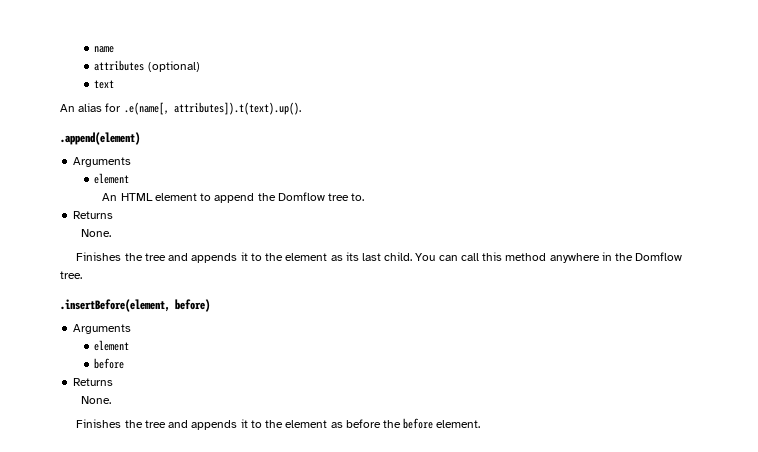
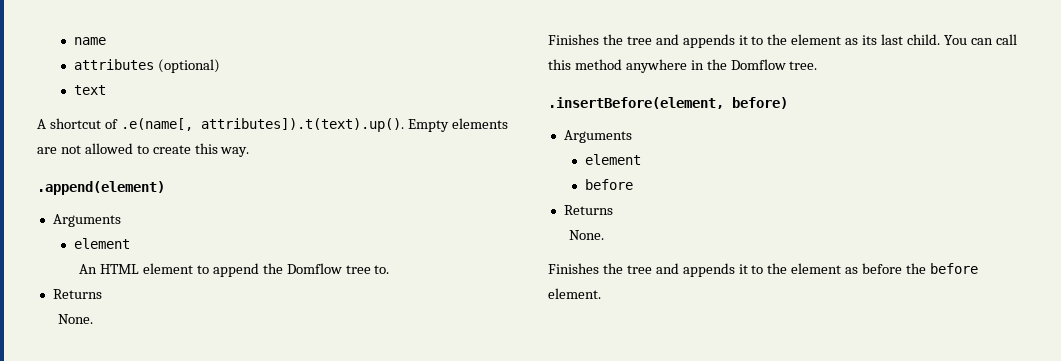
[60,103,122,112] An alias for -> [37,118,118,129] A shortcut of
(301, 108) none -> [407,118,508,132] [37,143,250,157] Empty elements are not allowed to create this way.

